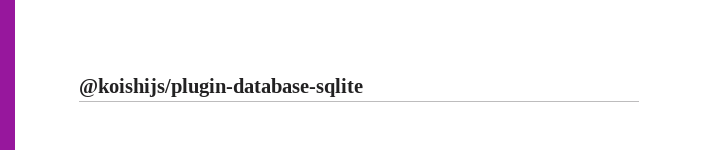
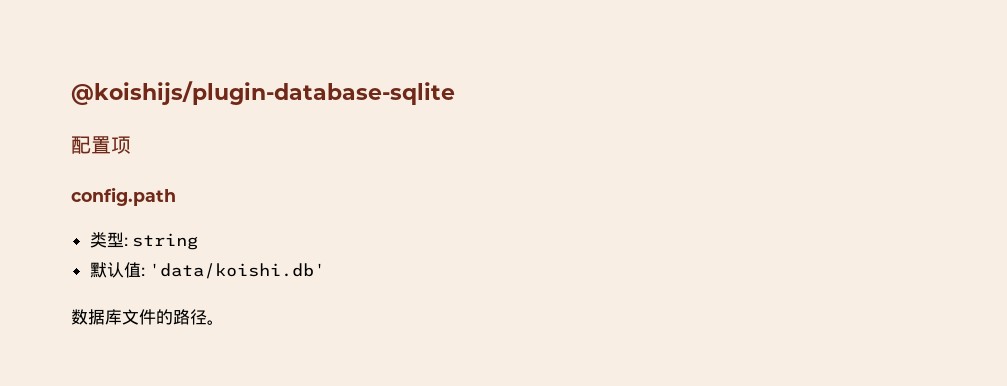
(363, 87) none -> [71,136,131,154] [71,187,176,206] [89,232,199,250] [89,262,326,279] [71,309,224,325] // 配置项 // config.path // 类型: string // 默认值: 'data/koishi.db' // 数据库文件的路径。

